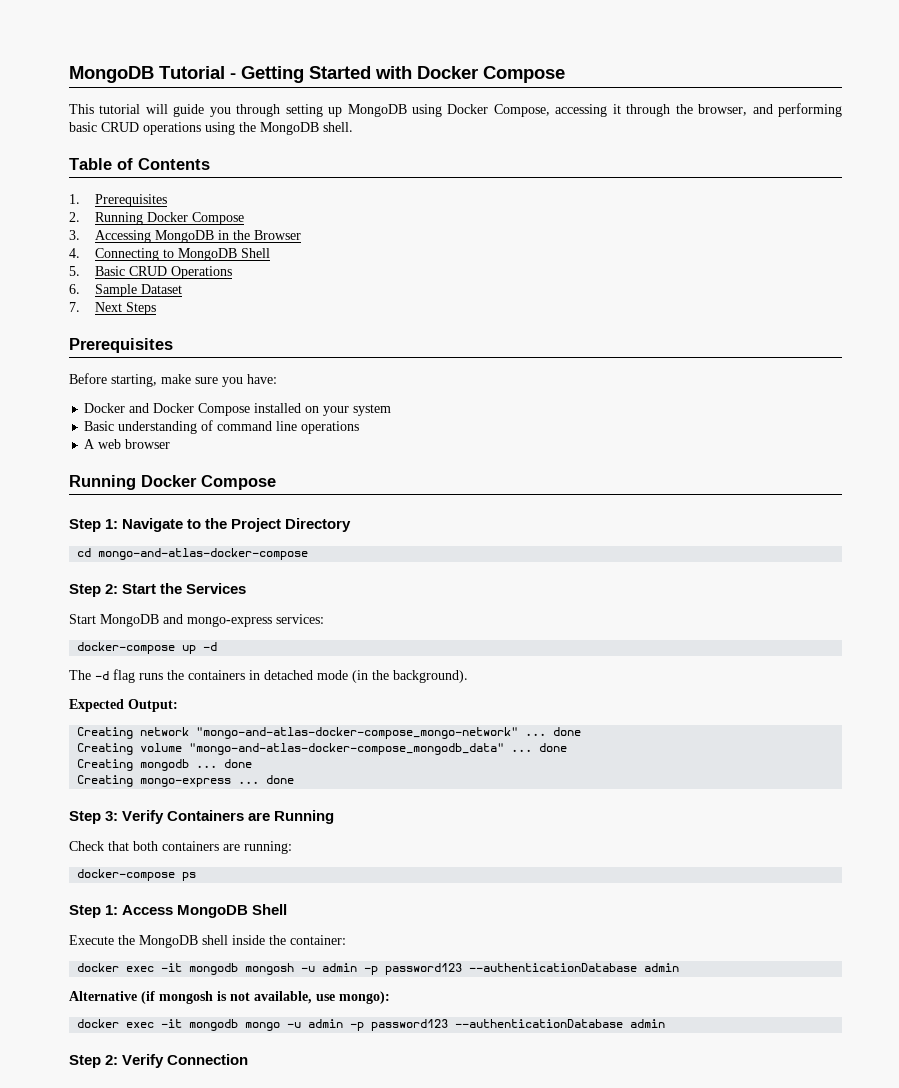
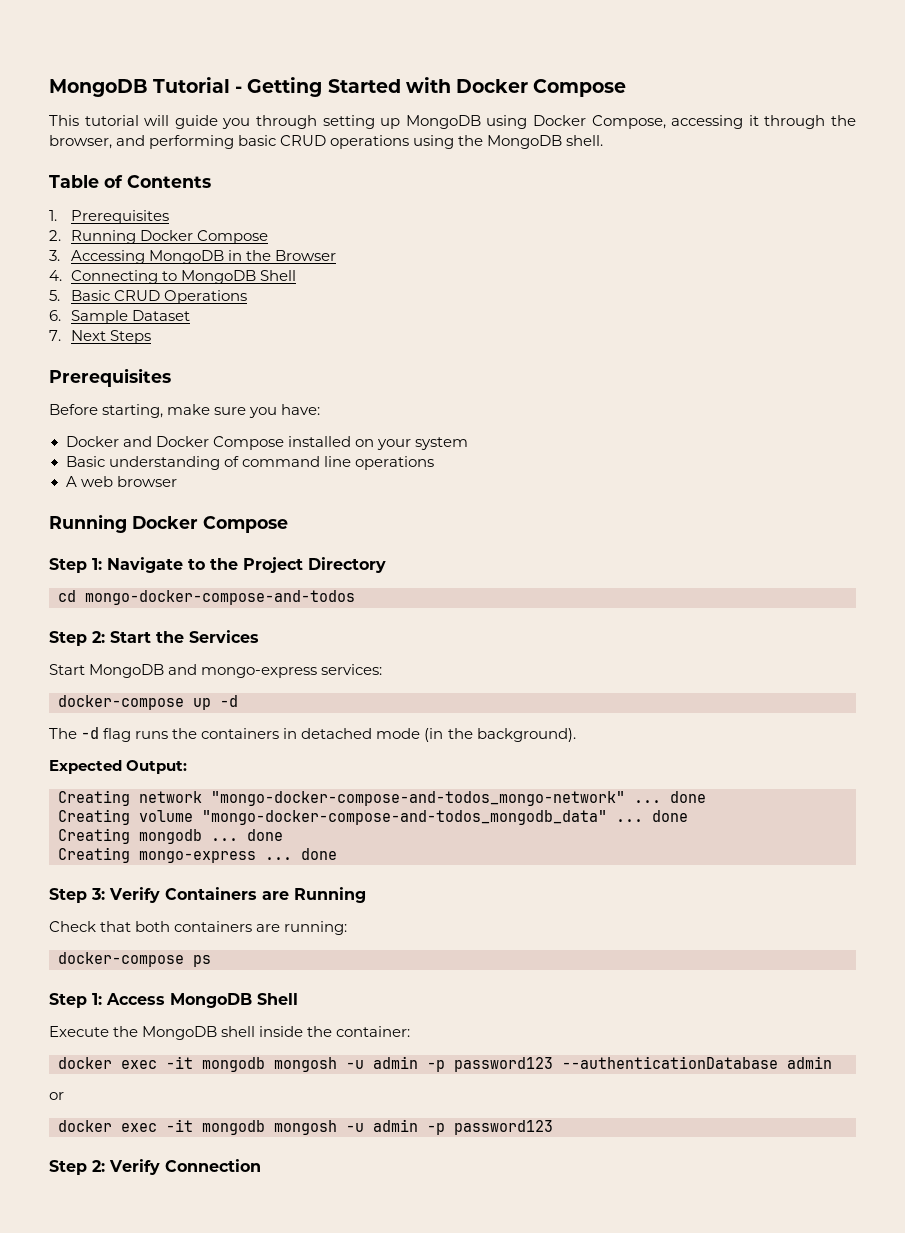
[98,548,309,560] mongo-and-atlas-docker-compose -> [85,590,355,605] mongo-docker-compose-and-todos
[196,727,519,739] "mongo-and-atlas-docker-compose_mongo-network" -> [211,791,625,806] "mongo-docker-compose-and-todos_mongo-network"
[189,743,505,755] "mongo-and-atlas-docker-compose_mongodb_data" -> [202,810,607,825] "mongo-docker-compose-and-todos_mongodb_data"
[69,991,390,1004] [77,1019,666,1031] Alternative (if mongosh is not available, use mongo): // docker exec -it mongodb mongo -u admin -p password123 --authenticationDatabase admin -> [49,1092,64,1100] [58,1119,553,1135] or // docker exec -it mongodb mongosh -u admin -p password123

